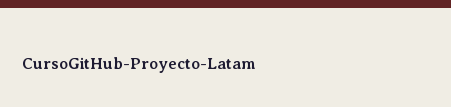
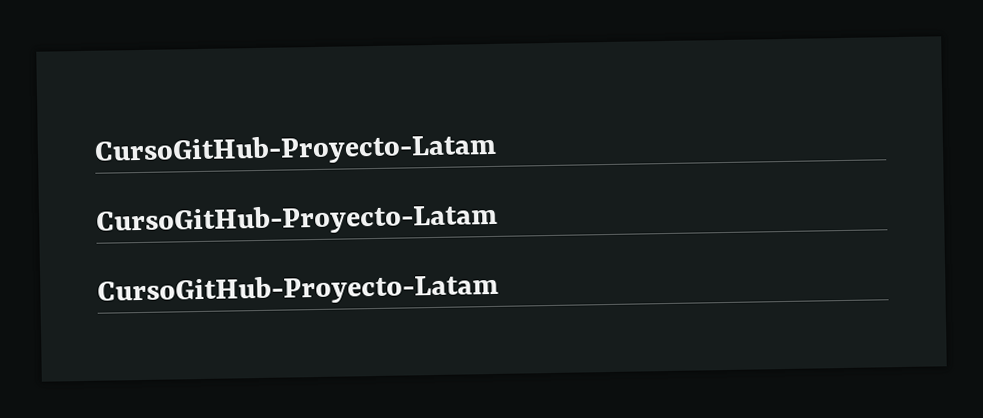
[22,57,256,73] CursoGitHub-Proyecto-Latam -> [94,132,497,167] [95,202,498,237] [97,272,499,307] CursoGitHub-Proyecto-Latam // CursoGitHub-Proyecto-Latam // CursoGitHub-Proyecto-Latam

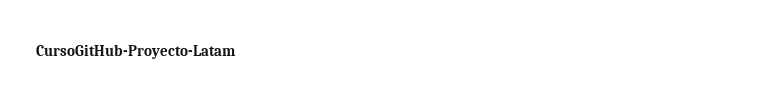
[94,132,497,167] [95,202,498,237] [97,272,499,307] CursoGitHub-Proyecto-Latam // CursoGitHub-Proyecto-Latam // CursoGitHub-Proyecto-Latam -> [36,44,236,59] CursoGitHub-Proyecto-Latam

